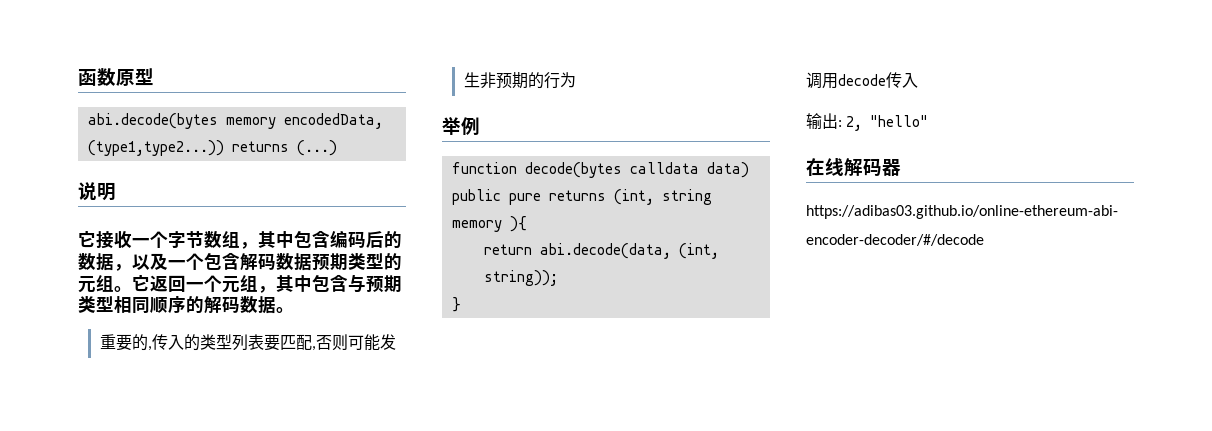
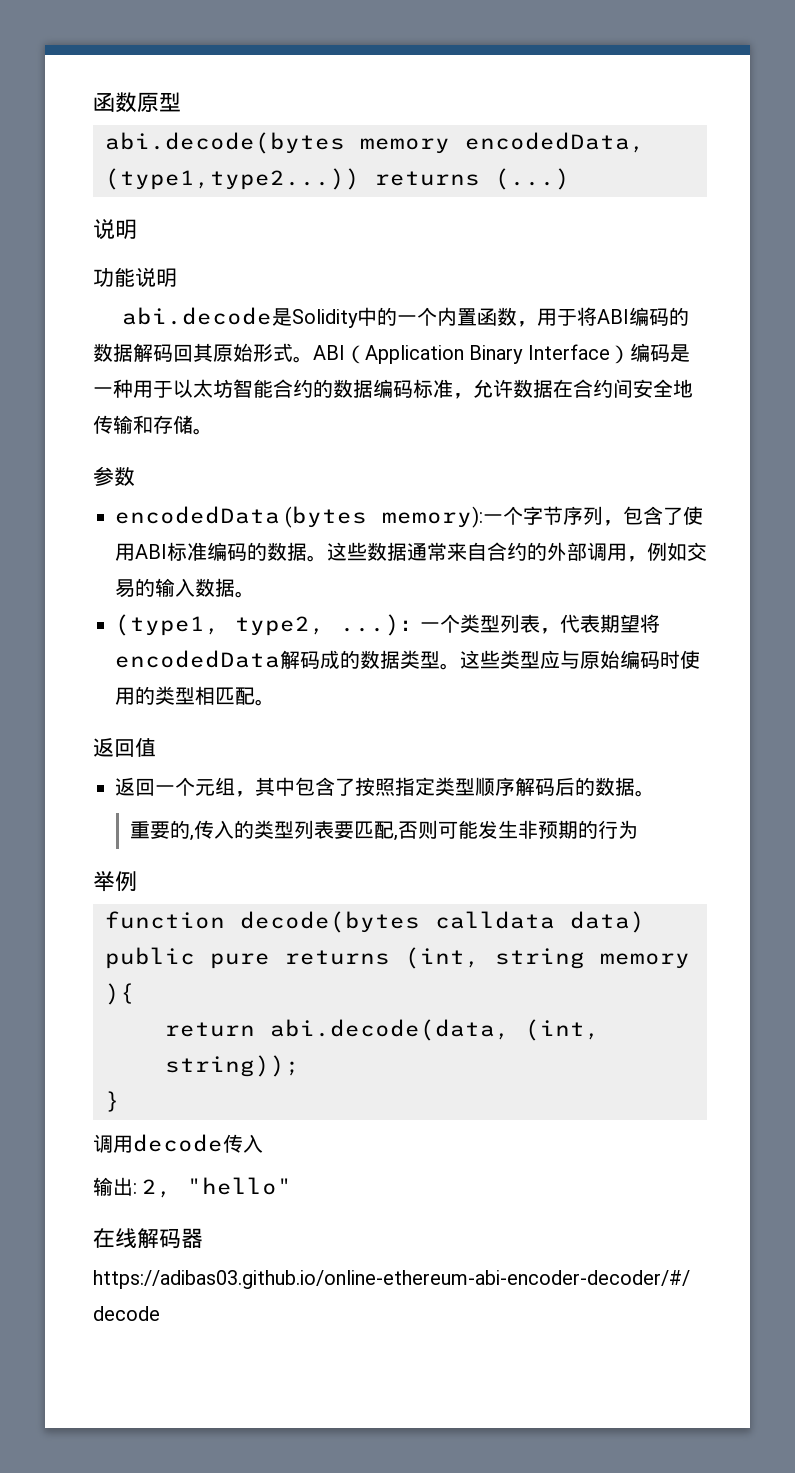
[78,230,402,249] [78,252,402,271] [78,275,150,293] 它接收一个字节数组，其中包含编码后的数据，以及一个包含解码数据预期类型的元组。它 -> [93,267,177,287] [121,307,689,328] [93,343,690,364] [93,379,693,399] [93,415,213,435] [93,466,135,486] [115,506,704,528] [115,542,707,562] [115,578,255,598] [115,614,660,636] [115,650,700,670] [115,686,275,706] [93,738,156,757] 功能说明 // abi.decode是Solidity中的一个内置函数，用于将ABI编码的数据解码回其原始形式。ABI（Application Binary Interface）编码是一种用于以太坊智能合约的数据编码标准，允许数据在合约间安全地传输和存储。 // 参数 // encodedData (bytes memory):一个字节序列，包含了使用ABI标准编码的数据。这些数据通常来自合约的外部调用，例如交易的输入数据。 // (type1, type2, ...)：一个类型列表，代表期望将encodedData解码成的数据类型。这些类型应与原始编码时使用的类型相匹配。 // 返回值 //
[348,274,402,293] [78,296,240,314] 与预期类型相同顺序的解码 -> [335,777,595,796] 了按照指定类型顺序解码后的

